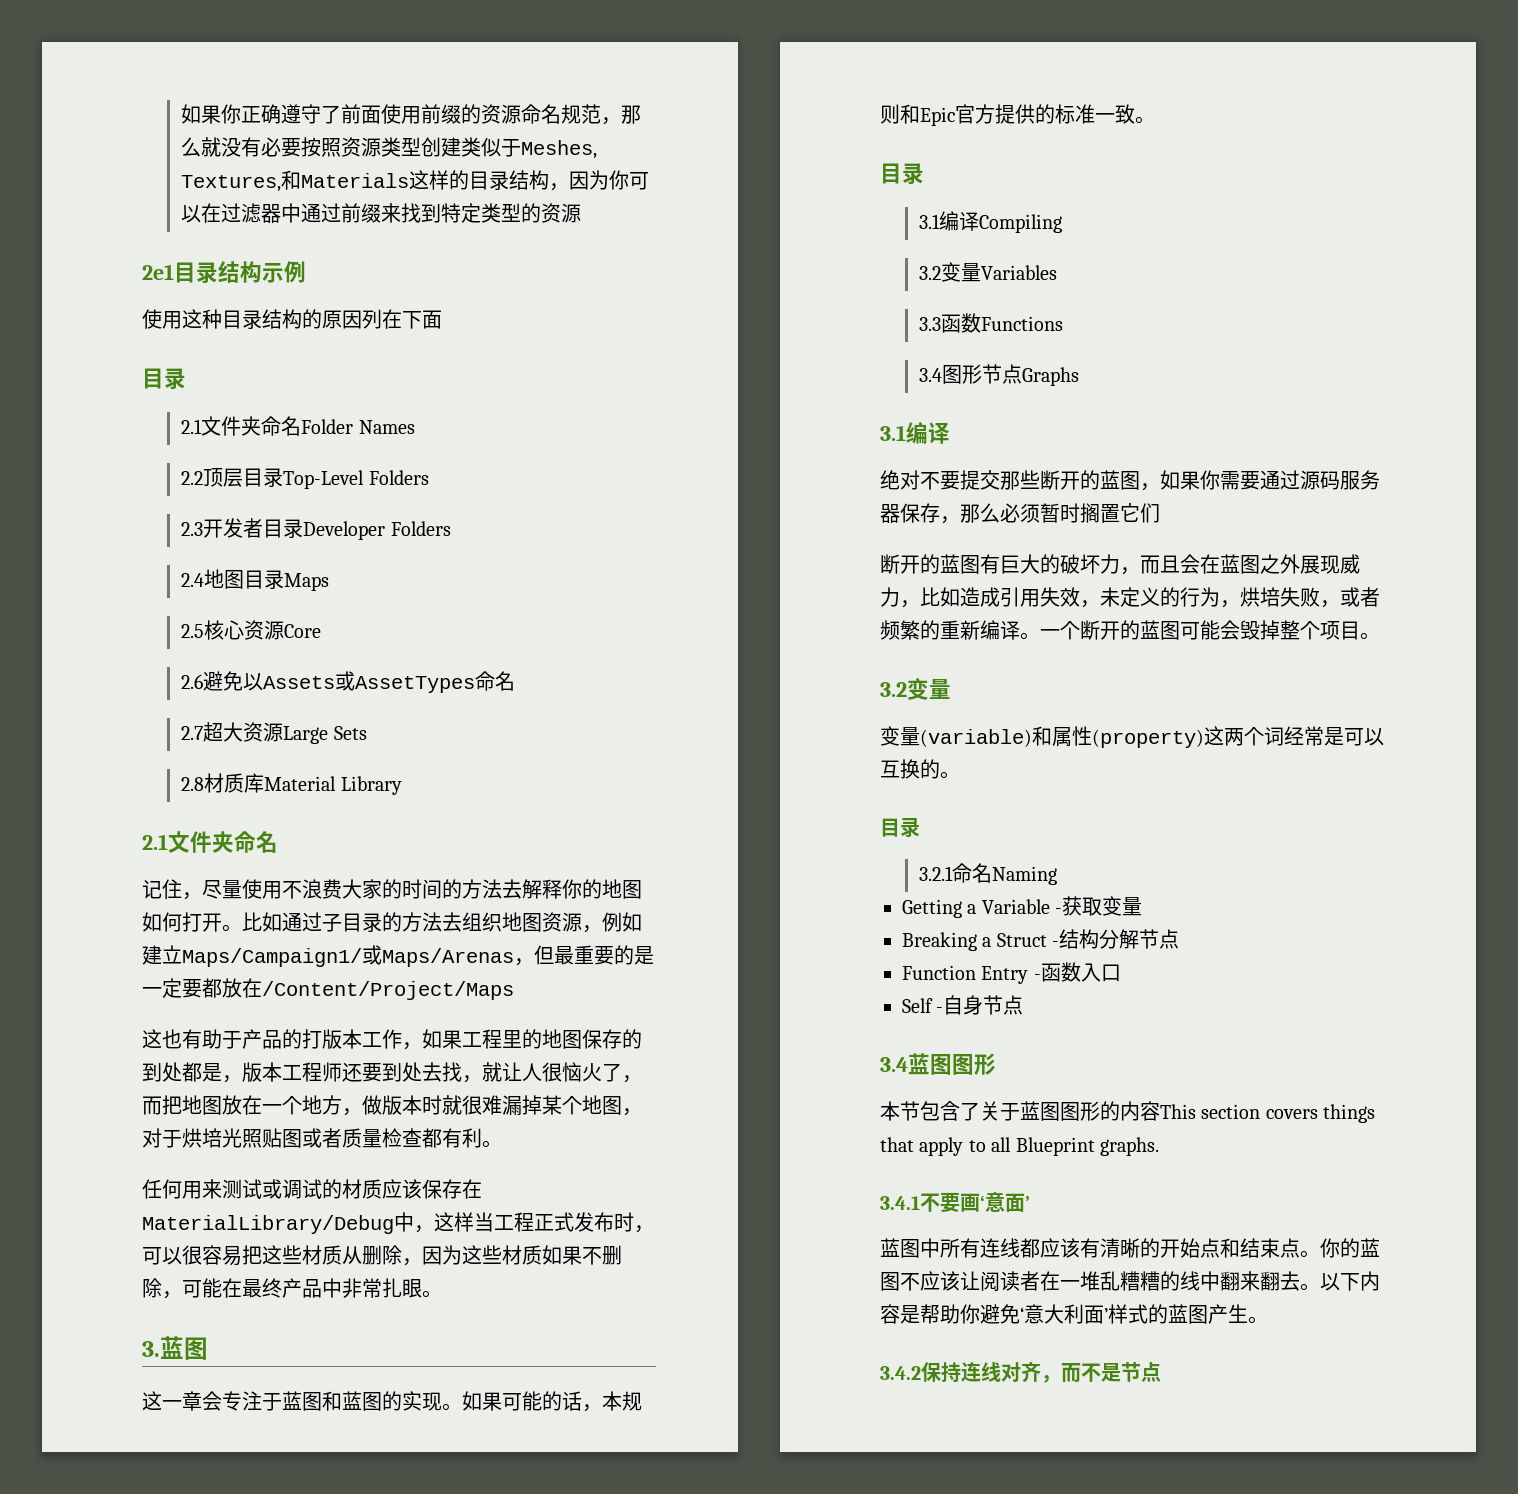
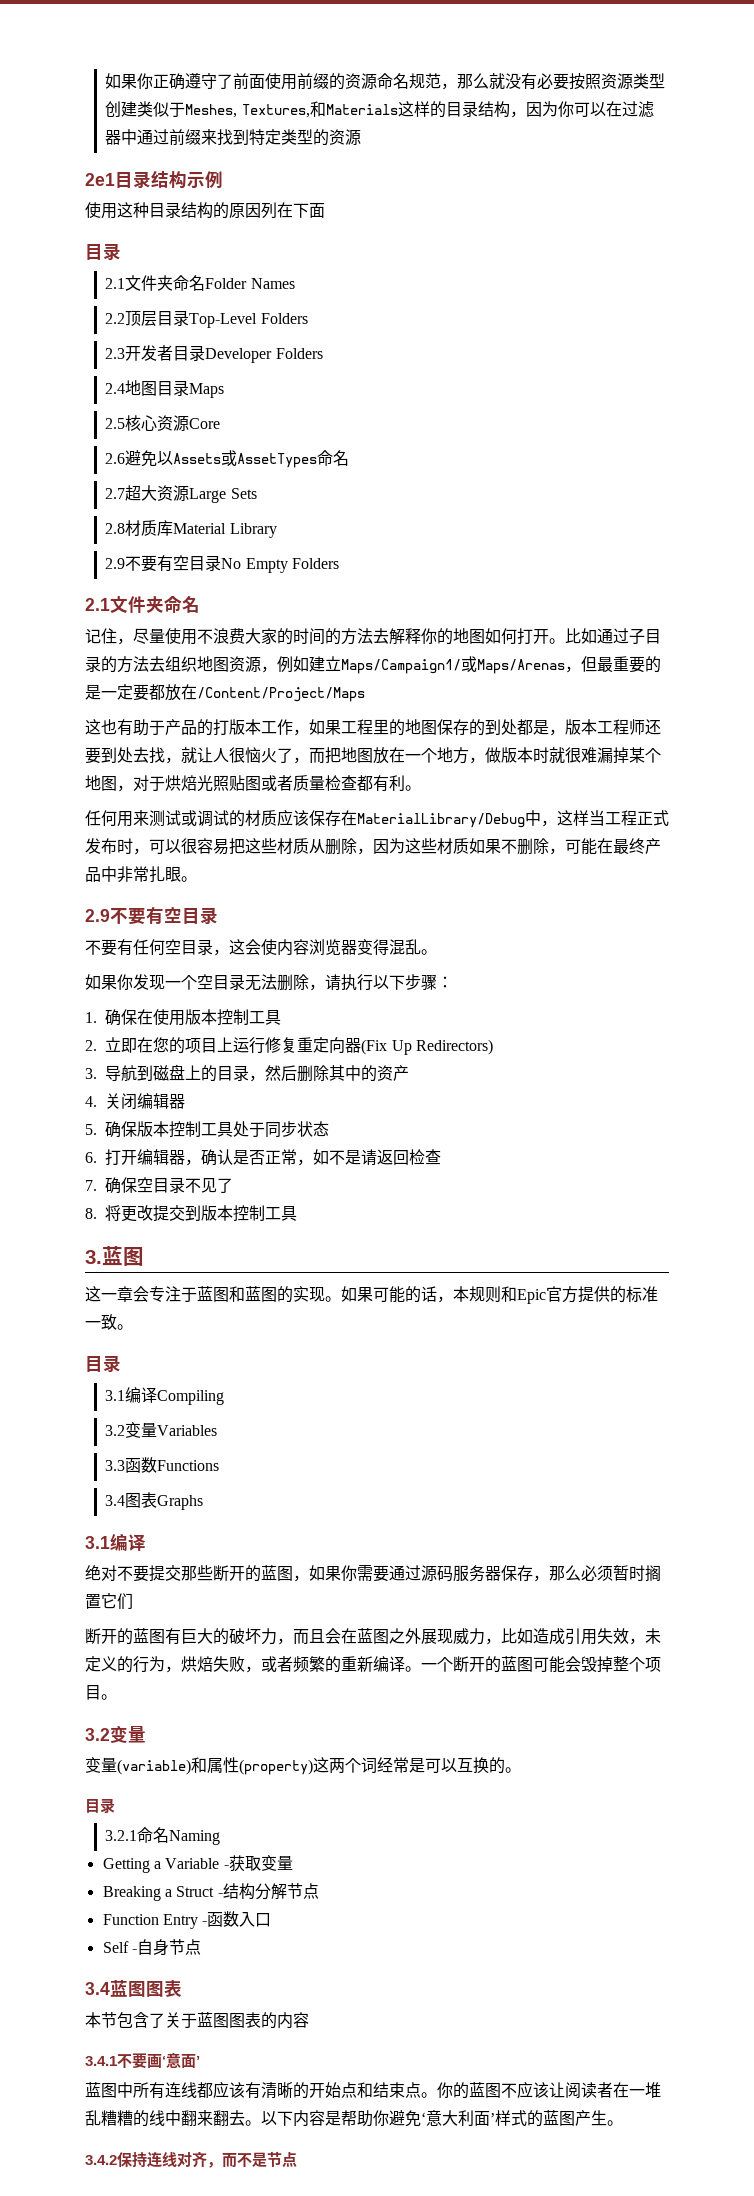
(402, 785) none -> [105,555,340,573] // 2.9不要有空目录No Empty Folders
[202,1128,222,1148] 培 -> [181,775,197,791] 焙
(442, 1294) none -> [85,907,218,925] [85,939,437,956] [85,974,453,991] [85,1009,282,1026] [85,1037,494,1055] [85,1064,410,1082] [85,1093,186,1110] [85,1121,330,1138] [85,1149,442,1166] [85,1177,234,1194] [85,1205,298,1222] // 2.9不要有空目录 // 不要有任何空目录，这会使内容浏览器变得混乱。 // 如果你发现一个空目录无法删除，请执行以下步骤： // 1.确保在使用版本控制工具 // 2.立即在您的项目上运行修复重定向器(Fix Up Redirectors) // 3.导航到磁盘上的目录，然后删除其中的资产 // 4.关闭编辑器 // 5.确保版本控制工具处于同步状态 // 6.打开编辑器，确认是否正常，如不是请返回检查 // 7.确保空目录不见了 // 8.将更改提交到版本控制工具
[962,364,1023,384] 形节点 -> [141,1492,158,1508] 表
[1260,587,1280,607] 培 -> [197,1656,213,1672] 焙
[974,1053,996,1075] 形 -> [164,1980,182,1997] 表
[1080,1101,1100,1121] 形 -> [245,2012,261,2028] 表
[1160,1104,1376,1123] [880,1137,1159,1156] This section covers things that apply to all Blueprint graphs. -> (309, 2020) none

